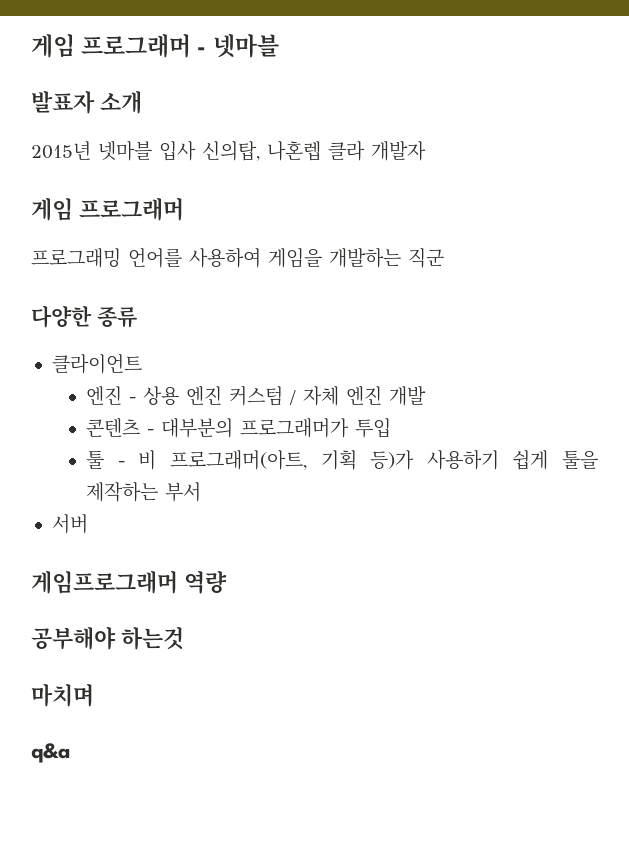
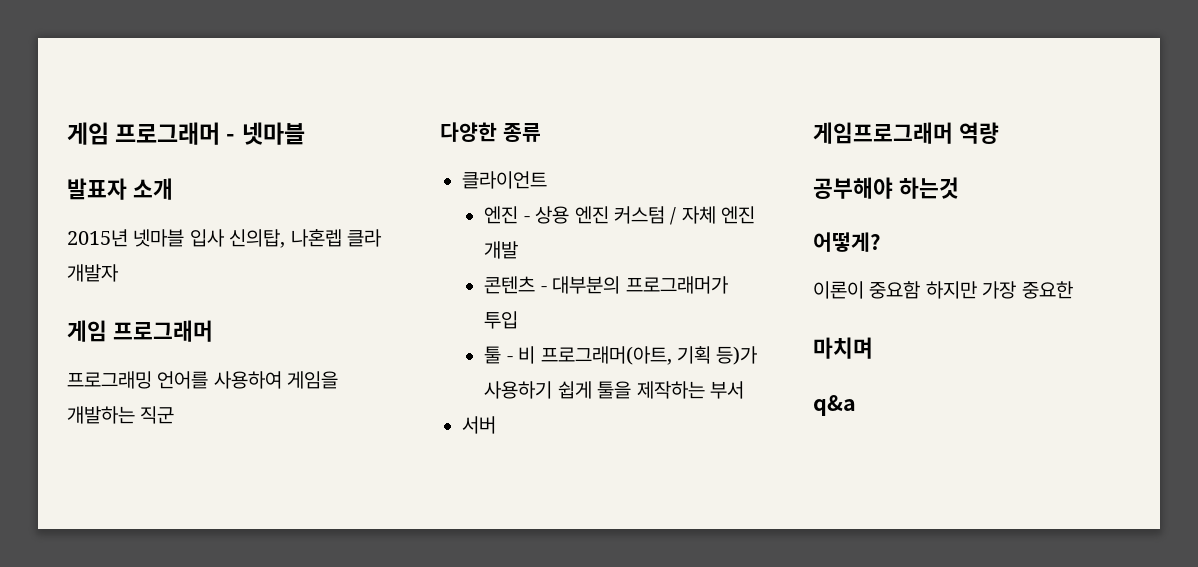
(184, 638) none -> [813,232,881,252] [813,281,1073,299] // 어떻게? // 이론이 중요함 하지만 가장 중요한

